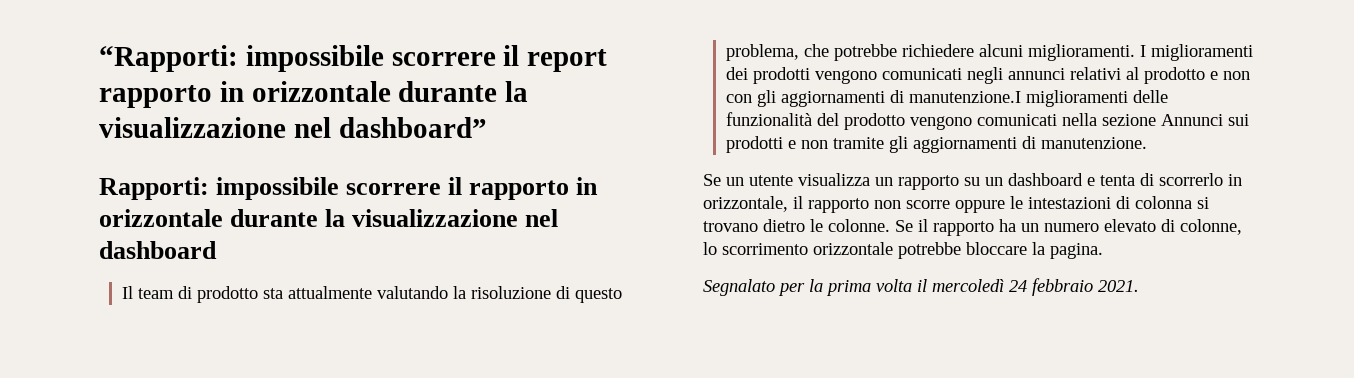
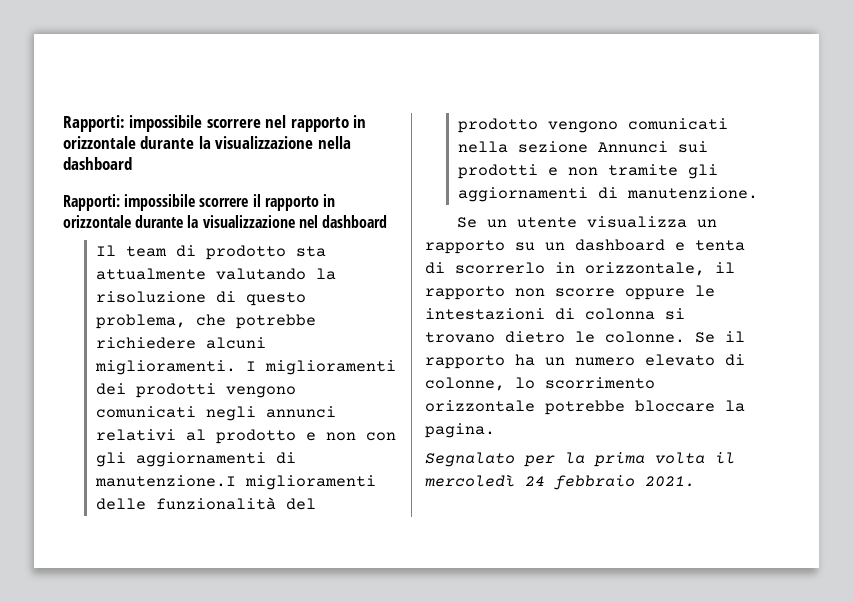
[99,45,608,72] [99,81,529,108] [99,117,487,138] “Rapporti: impossibile scorrere il report rapporto in orizzontale durante la visualizzazione nel dashboard” -> [63,115,367,132] [63,136,351,149] [63,157,132,170] Rapporti: impossibile scorrere nel rapporto in orizzontale durante la visualizzazione nella dashboard

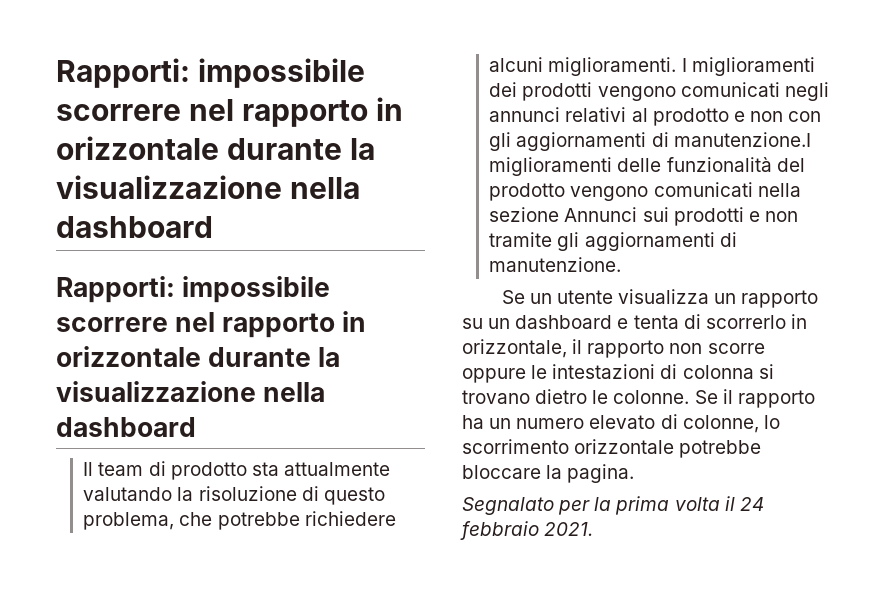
[252,194,335,211] [63,215,318,228] il rapporto in orizzontale durante la visualizzazione nel -> [175,311,367,338] [56,346,341,367] [56,381,326,402] nel rapporto in orizzontale durante la visualizzazione nella
[425,474,515,487] mercoledì -> (735, 503) none

